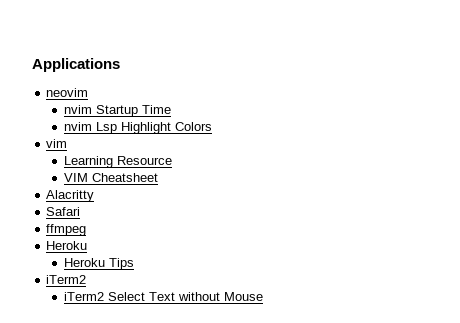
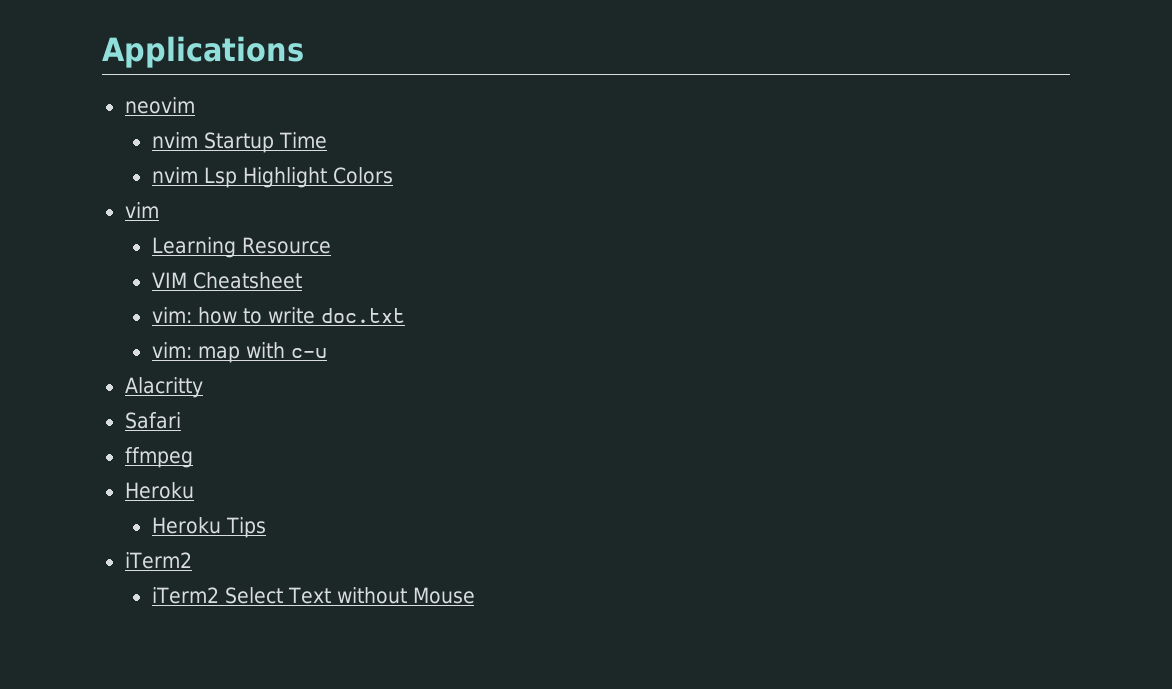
(159, 177) none -> [151,307,405,324] [151,342,327,363] // vim: how to write doc.txt // vim: map with c-u

